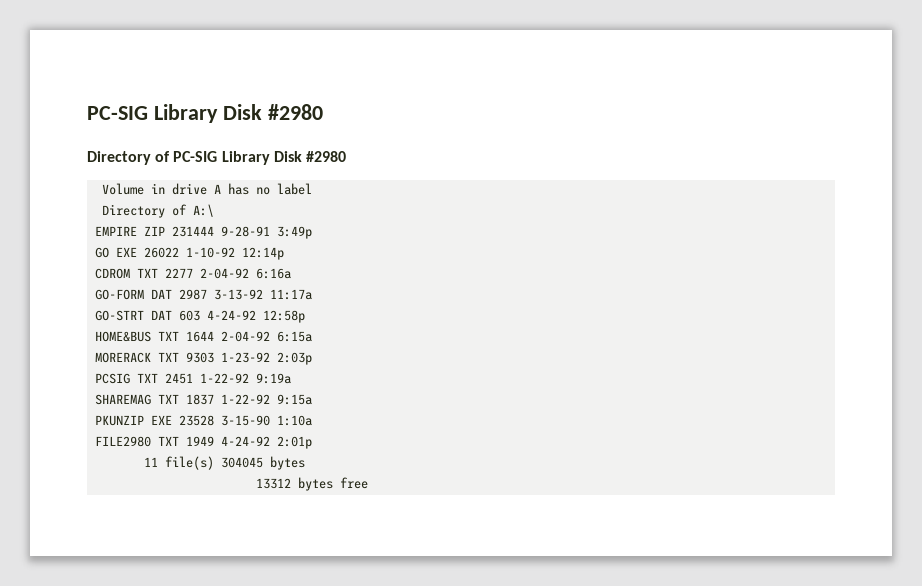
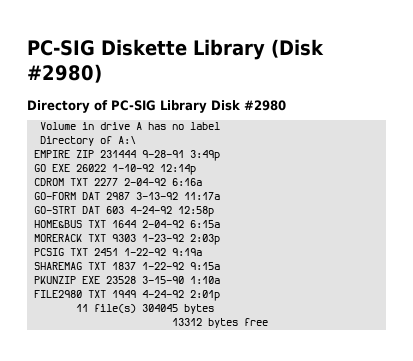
[87,104,323,123] PC-SIG Library Disk #2980 -> [27,39,324,60] [27,64,102,83] PC-SIG Diskette Library (Disk #2980)

